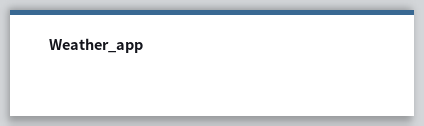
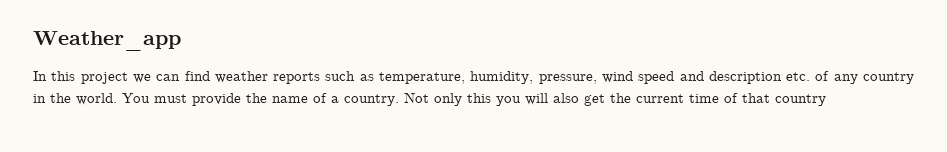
(143, 45) none -> [33,71,914,84] [33,92,826,106] // In this project we can find weather reports such as temperature, humidity, pressure, wind speed and description etc. of any country in the world. You must provide the name of a country. Not only this you will also get the current time of that country

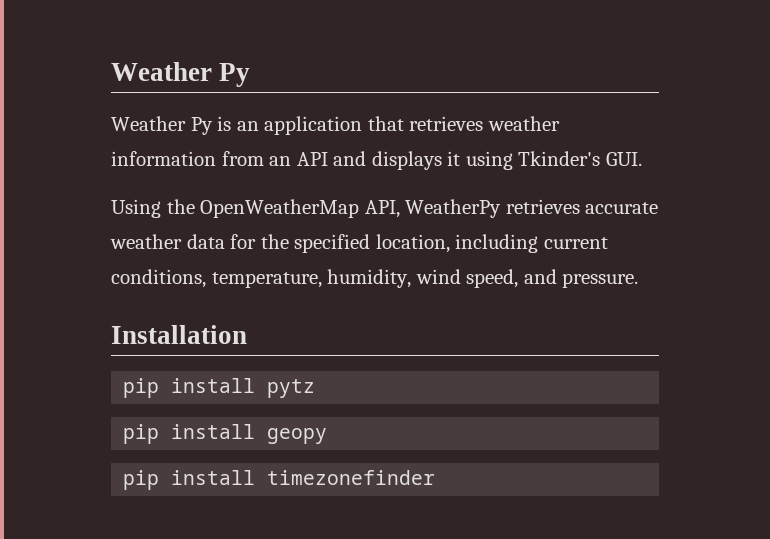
[33,31,181,51] [33,71,914,84] [33,92,826,106] Weather_app // In this project we can find weather reports such as temperature, humidity, pressure, wind speed and description etc. of any country in the world. You must provide the name of a country. Not only this you will also get the current time of that country -> [111,62,251,87] [111,116,560,135] [111,151,642,170] [111,199,659,218] [110,234,608,253] [111,269,639,288] [111,325,247,344] [123,378,316,398] [123,424,328,444] [123,470,436,490] Weather Py // Weather Py is an application that retrieves weather information from an API and displays it using Tkinder's GUI. // Using the OpenWeatherMap API, WeatherPy retrieves accurate weather data for the specified location, including current conditions, temperature, humidity, wind speed, and pressure. // Installation // pip install pytz // pip install geopy // pip install timezonefinder

